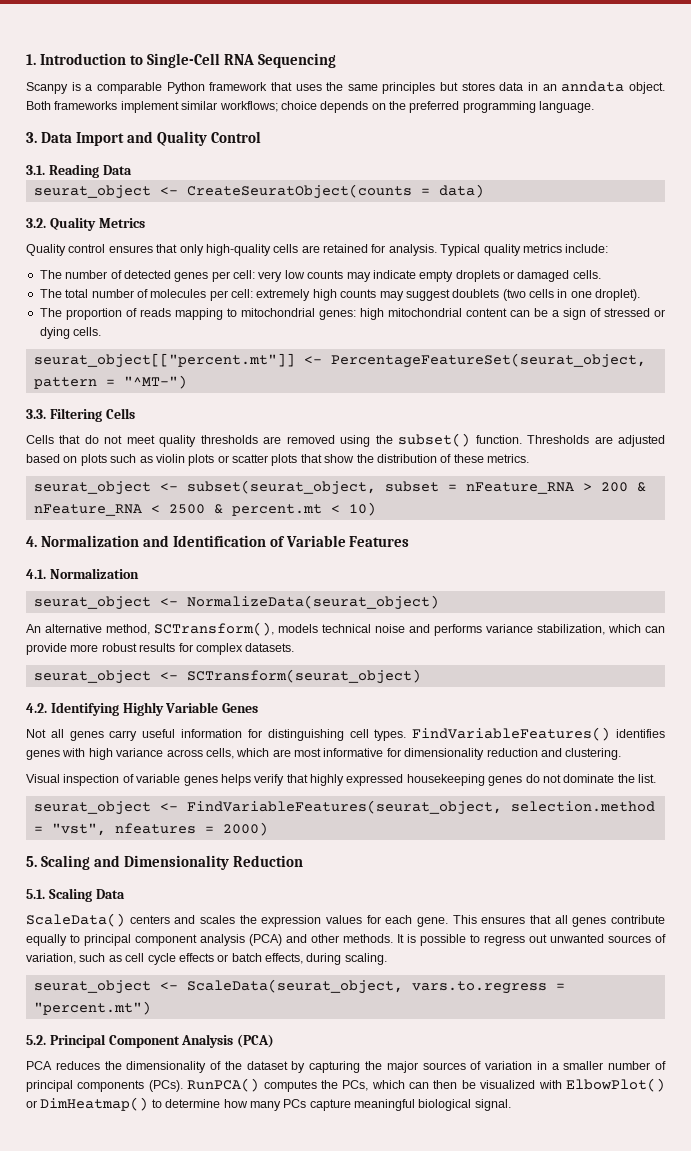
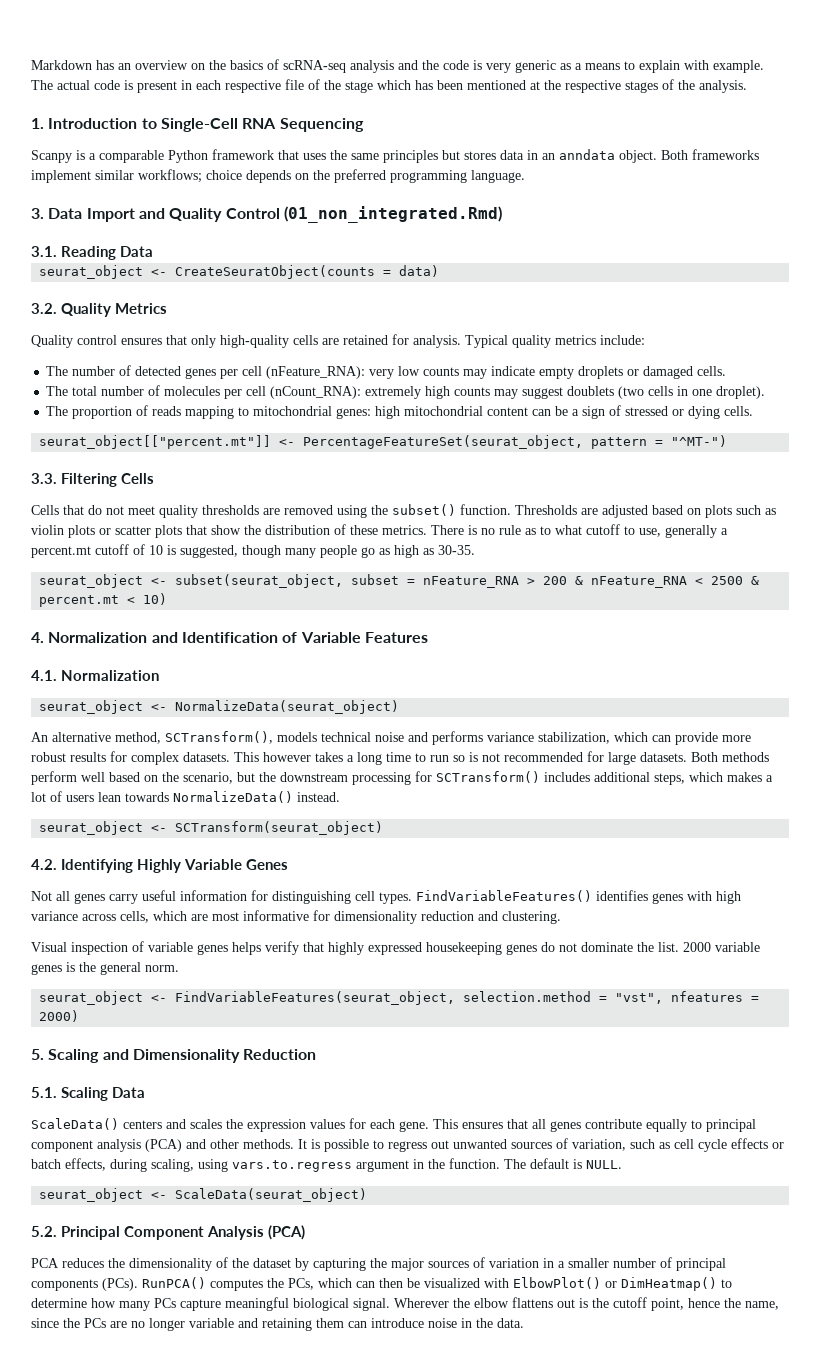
(26, 59) none -> [31,59,764,73] [31,79,747,93] Markdown has an overview on the basics of scRNA-seq analysis and the code is very generic as a means to explain with example. The actual code is present in each respective file of the stage which has been mentioned at the respective stages of the analysis. //
(261, 137) none -> [283,206,502,223] (01_non_integrated.Rmd)
[233,270,255,279] cell: -> [242,366,366,379] cell (nFeature_RNA):
[231,289,253,298] cell: -> [246,386,362,399] cell (nCount_RNA):
(529, 458) none -> [431,524,728,538] [31,544,475,558] There is no rule as to what cutoff to use, generally a percent.mt cutoff of 10 is suggested, though many people go as high as 30-35.
(295, 647) none -> [234,751,769,765] [31,771,773,785] [31,791,340,803] This however takes a long time to run so is not recommended for large datasets. Both methods perform well based on the scenario, but the downstream processing for SCTransform() includes additional steps, which makes a lot of users lean towards NormalizeData() instead.
(656, 778) none -> [683,942,760,952] [31,962,179,975] 2000 variable genes is the general norm.
[344,953,387,965] [33,979,565,994] [33,1001,151,1015] scaling. // seurat_object <- ScaleData(seurat_object, vars.to.regress = "percent.mt") -> [151,1158,622,1172] [39,1188,368,1202] scaling, using vars.to.regress argument in the function. The default is NULL. // seurat_object <- ScaleData(seurat_object)
(511, 1105) none -> [394,1297,779,1311] [31,1318,524,1331] Wherever the elbow flattens out is the cutoff point, hence the name, since the PCs are no longer variable and retaining them can introduce noise in the data.

